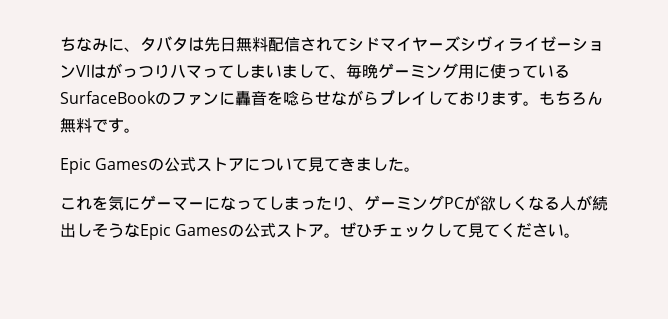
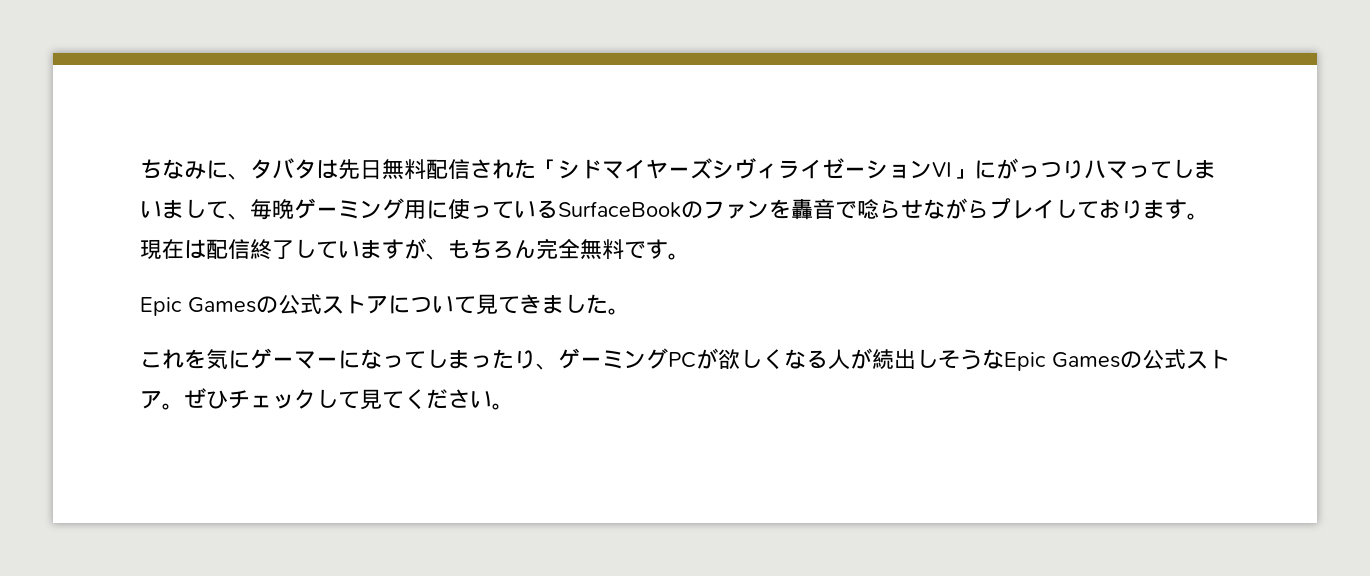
[332,38,348,51] て -> [514,159,558,179] た「
[90,64,106,78] は -> [952,160,996,179] 」に
[219,90,283,106] に轟音を -> [769,199,857,220] を轟音で
(539, 103) none -> [140,238,448,260] 現在は配信終了していますが、
(603, 98) none -> [536,238,580,259] 完全

